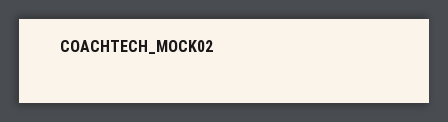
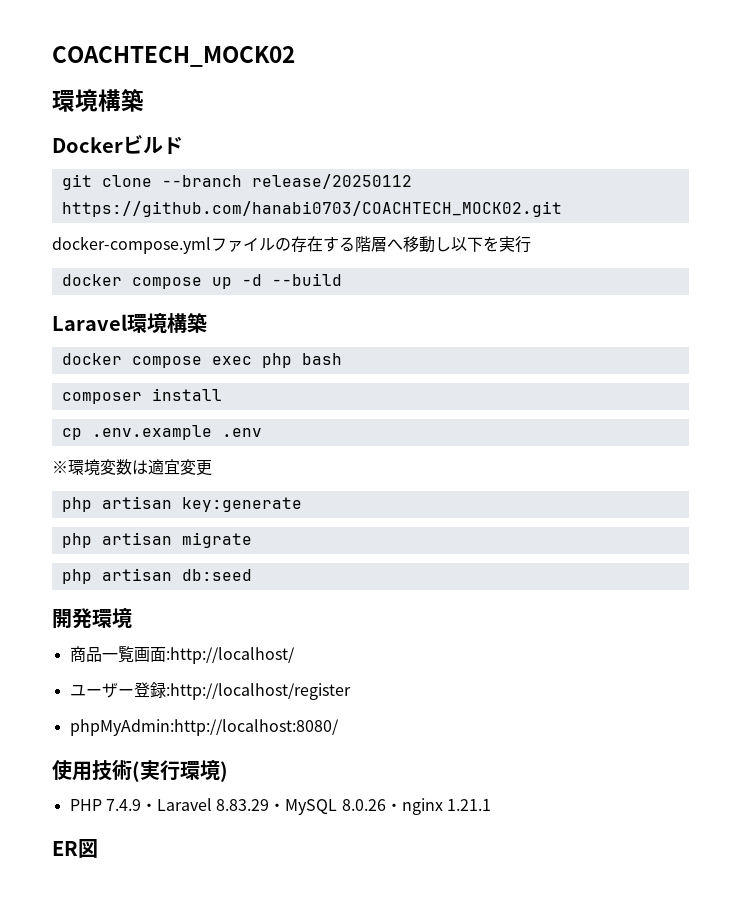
(213, 47) none -> [52,89,144,112] [52,135,183,154] [61,174,412,190] [61,201,562,217] [52,236,531,254] [61,273,342,289] [52,313,207,333] [61,353,342,368] [61,388,222,404] [61,425,262,440] [52,459,212,476] [61,496,302,512] [61,532,252,548] [61,568,252,584] [52,608,132,629] [69,646,295,664] [69,682,351,700] [69,719,339,736] [52,759,228,782] [69,798,491,815] [52,839,98,858] // 環境構築 // Dockerビルド // git clone --branch release/20250112 https://github.com/hanabi0703/COACHTECH_MOCK02.git // docker-compose.ymlファイルの存在する階層へ移動し以下を実行 // docker compose up -d --build // Laravel環境構築 // docker compose exec php bash // composer install // cp .env.example .env // ※環境変数は適宜変更 // php artisan key:generate // php artisan migrate // php artisan db:seed // 開発環境 // 商品一覧画面:http://localhost/ // ユーザー登録:http://localhost/register // phpMyAdmin:http://localhost:8080/ // 使用技術(実行環境) // PHP 7.4.9・Laravel 8.83.29・MySQL 8.0.26・nginx 1.21.1 // ER図

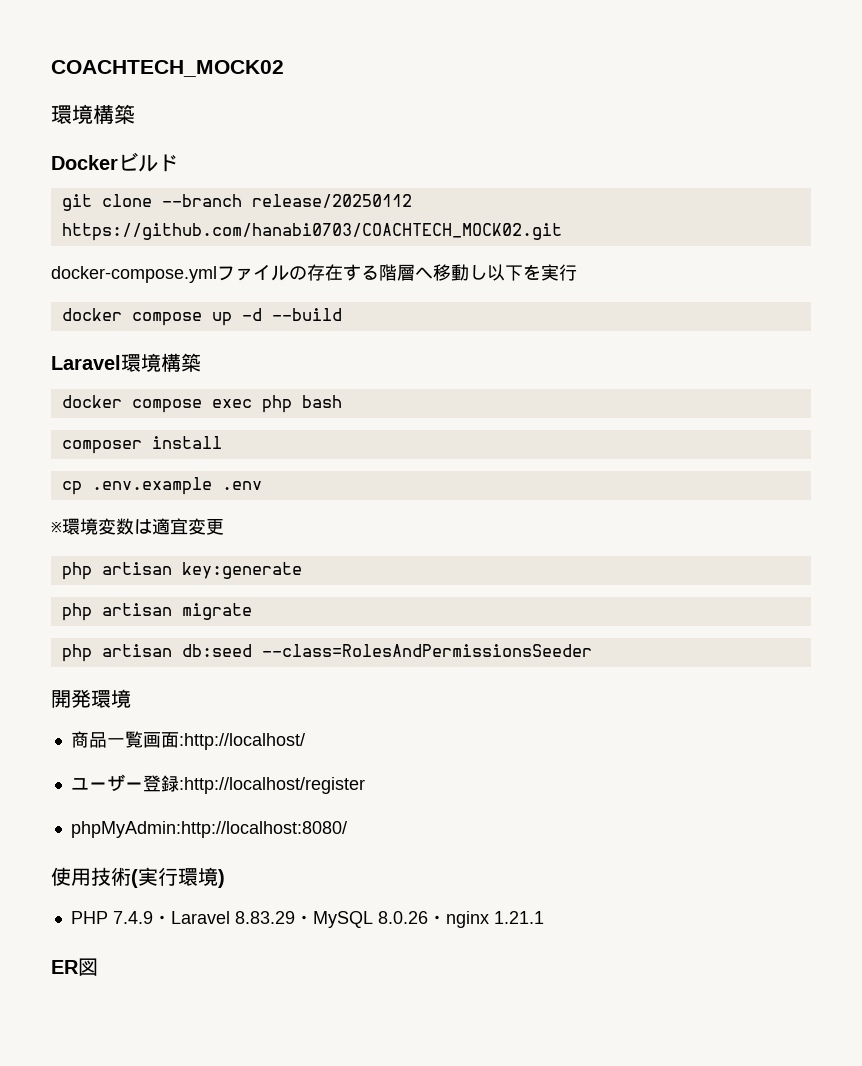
(252, 575) none -> [261,644,592,657] --class=RolesAndPermissionsSeeder

